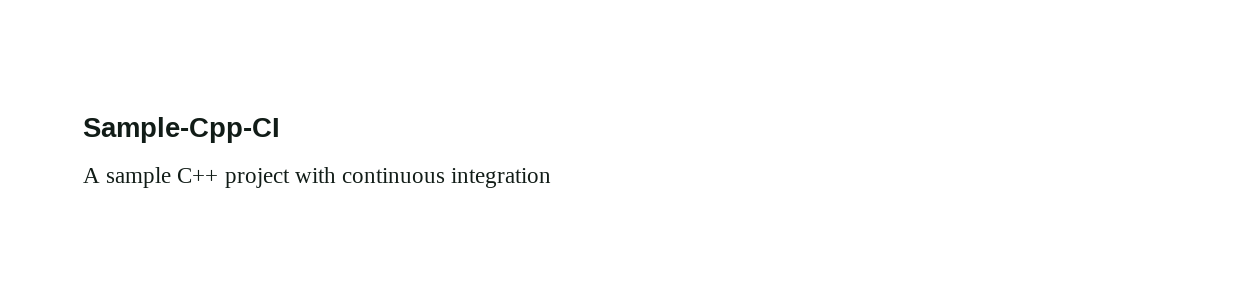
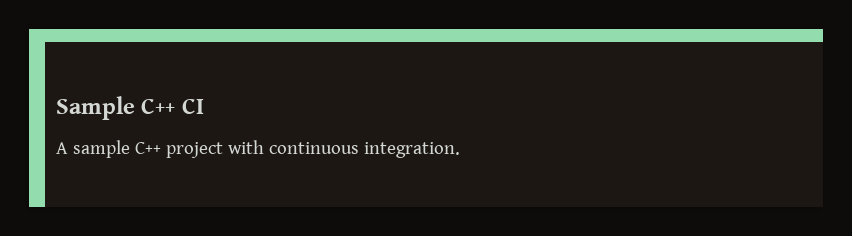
[83,117,280,143] Sample-Cpp-CI -> [56,96,204,120] Sample C++ CI
[451,168,552,188] integration -> [363,142,460,158] integration.

